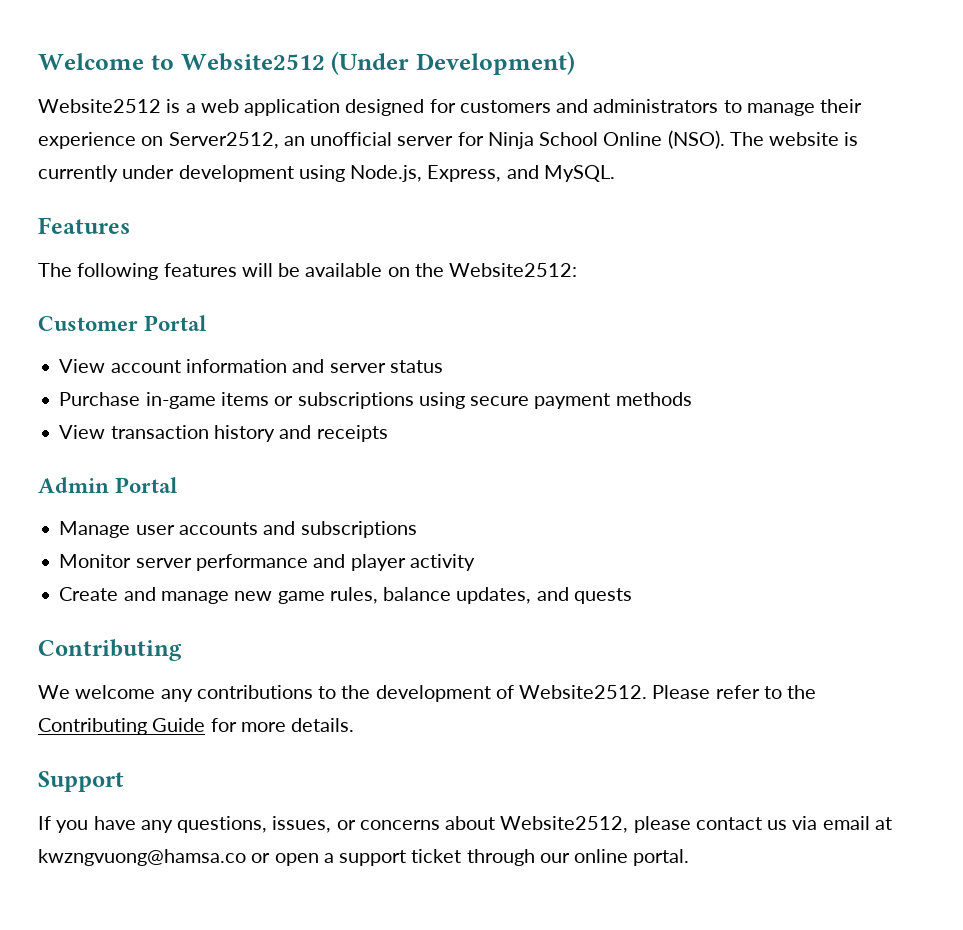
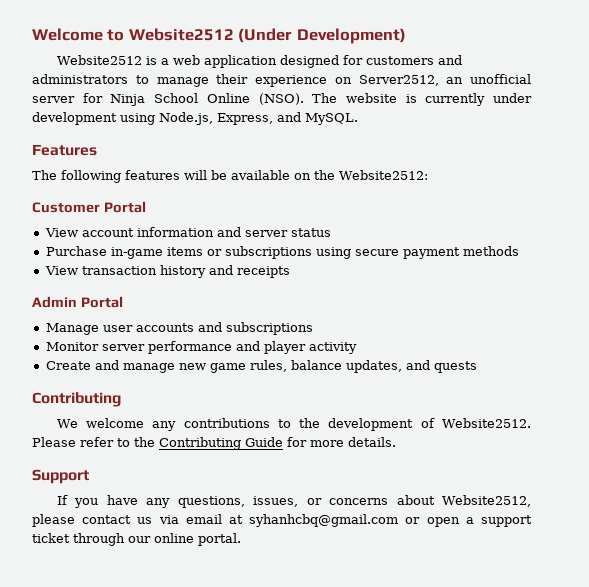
[38,849,246,866] kwzngvuong@hamsa.co -> [249,514,399,527] syhanhcbq@gmail.com

